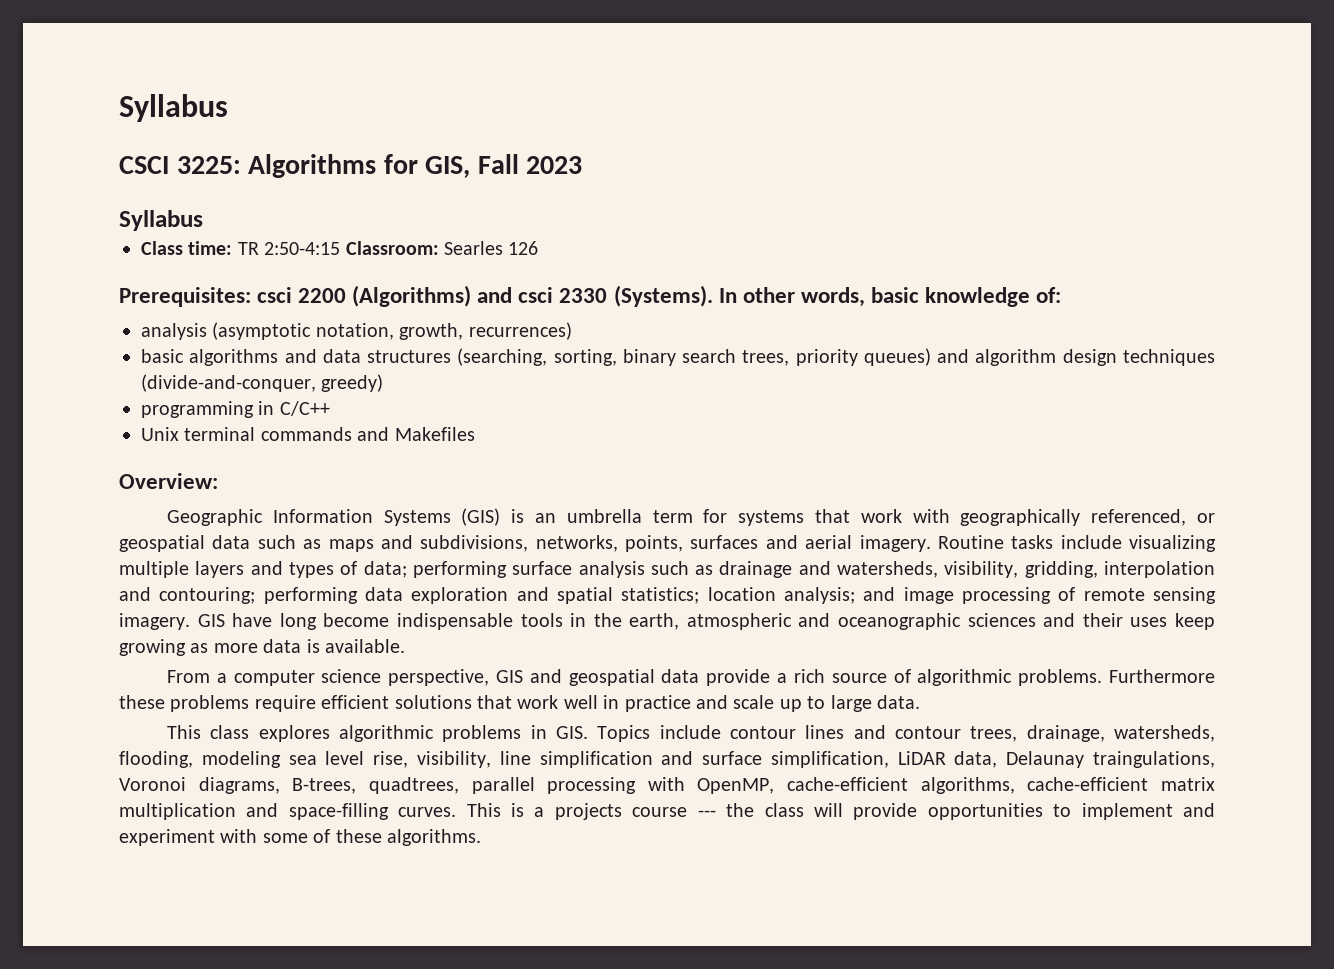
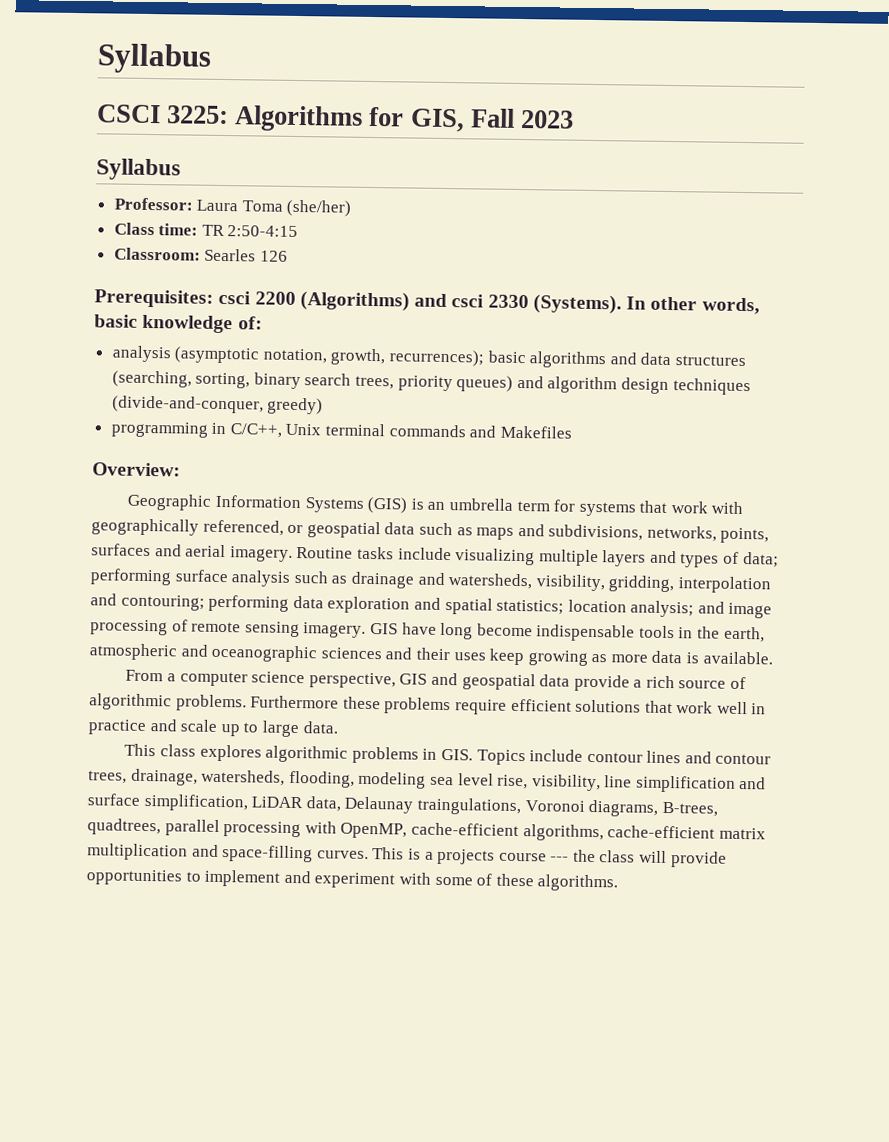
(203, 220) none -> [113,197,352,217] // Professor: Laura Toma (she/her)
(341, 248) none -> (299, 231) //
[468,322,572,340] recurrences) // -> [389,349,485,367] recurrences);
[279,401,330,416] C/C++ // -> [229,423,282,438] C/C++,

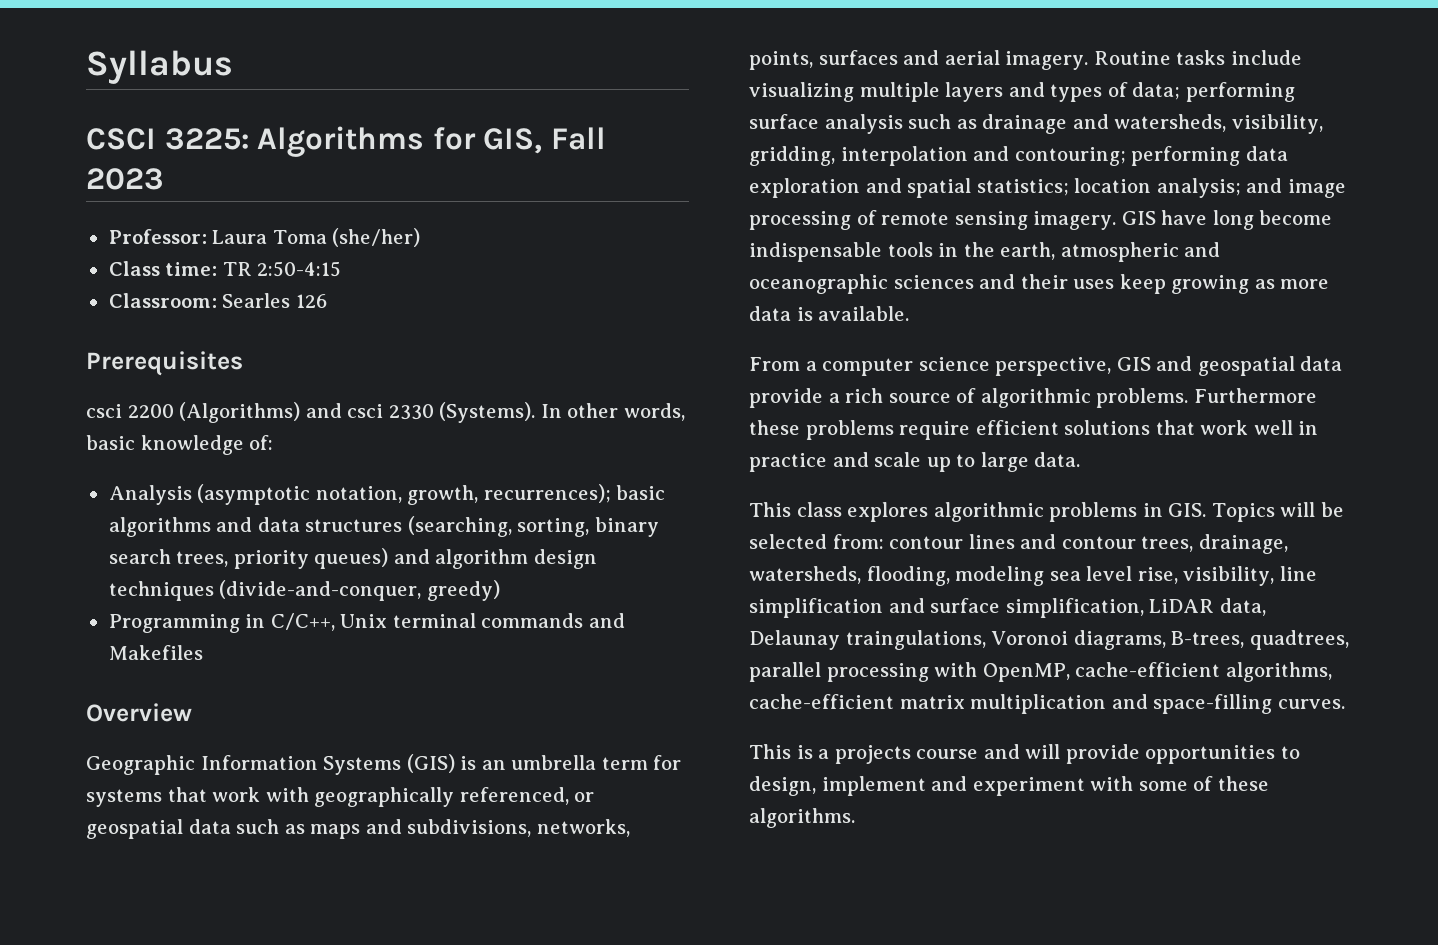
[96,158,181,181] // Syllabus -> (164, 179) none
[94,289,214,308] Prerequisites: -> [86,351,243,376] Prerequisites //
[111,345,171,363] analysis -> [108,485,192,505] Analysis
[110,421,208,438] programming -> [108,614,240,633] Programming
[92,462,181,477] Overview: -> [86,703,192,722] Overview
[529,749,584,762] include -> [1280,502,1344,517] [749,534,884,549] will be selected from:
(369, 854) none -> (1345, 704) //
[550,849,636,863] --- the class -> [983,744,1020,759] and
(201, 876) none -> [749,776,816,796] design,

